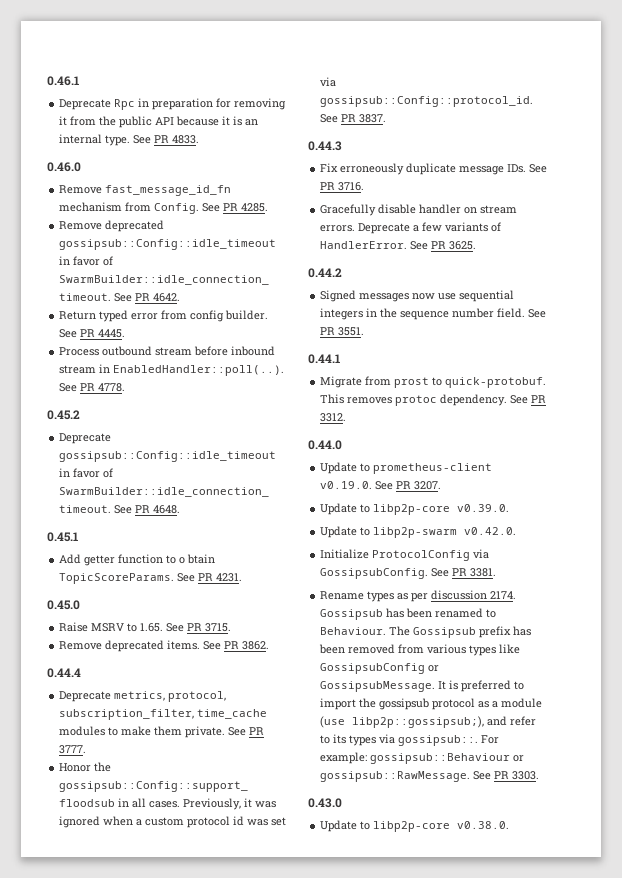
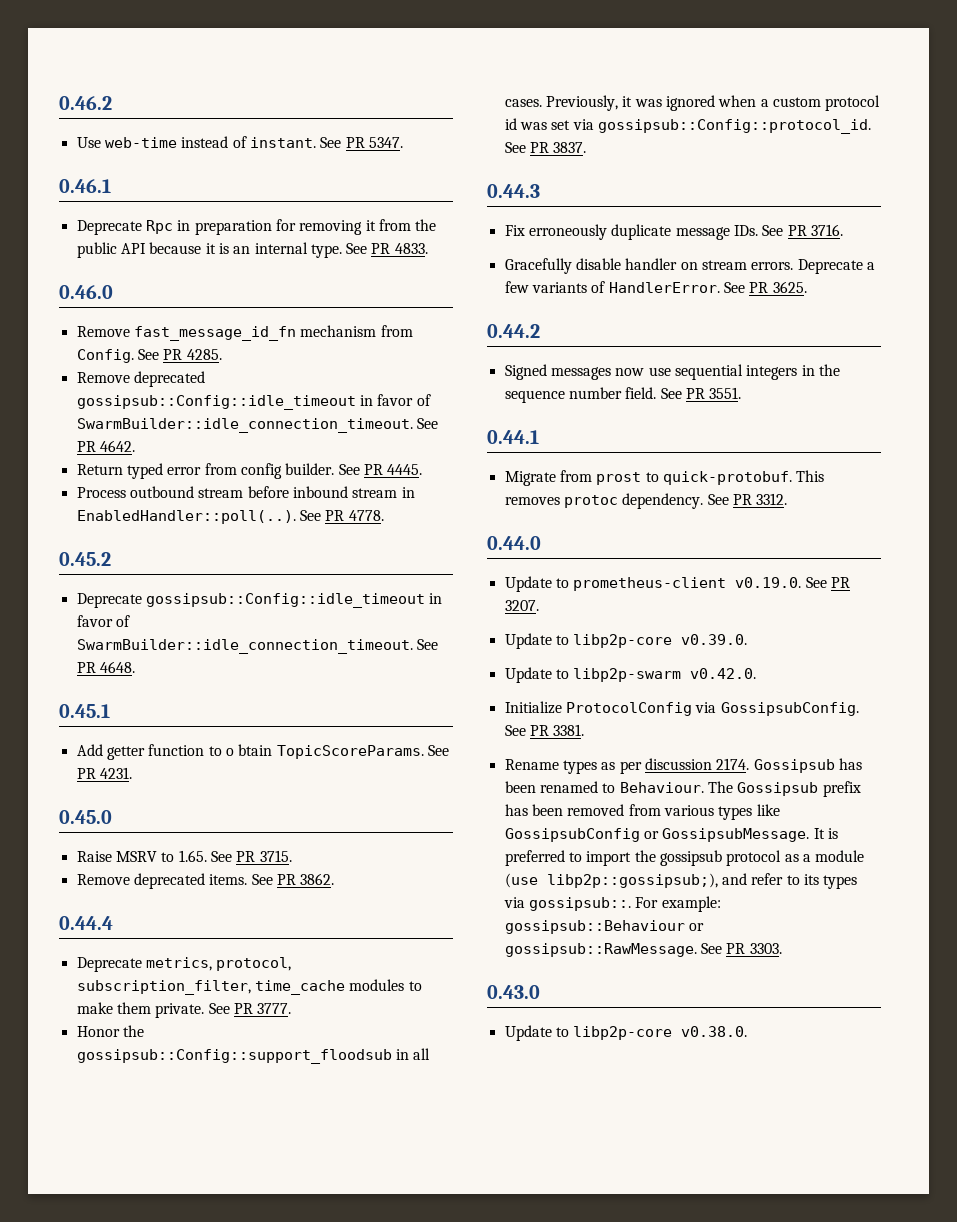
(47, 81) none -> [59,96,112,110] [76,136,403,148] 0.46.2 // Use web-time instead of instant. See PR 5347. //

